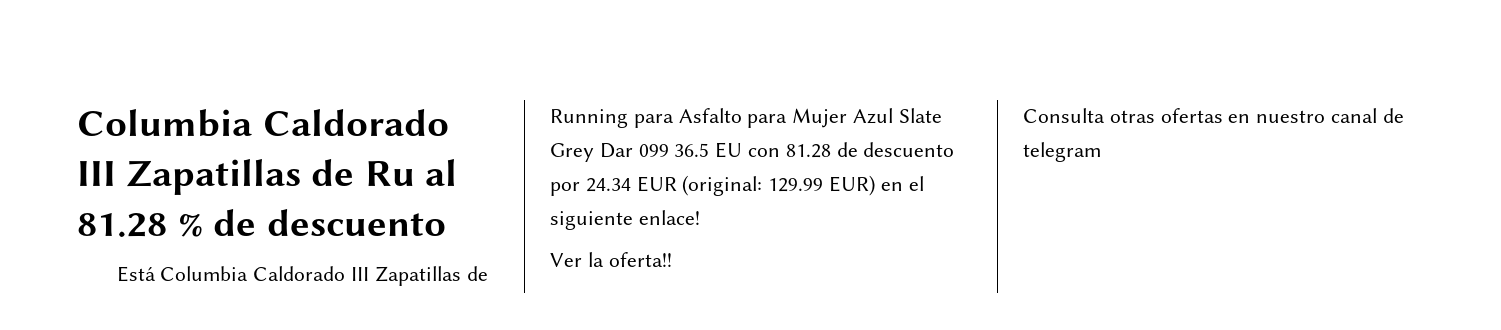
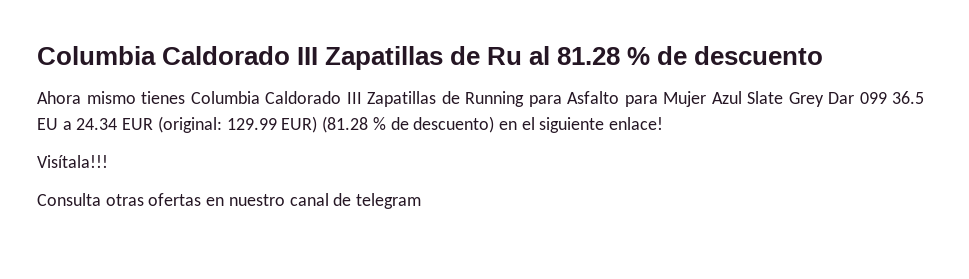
[116,266,156,282] Está -> [37,91,185,104] Ahora mismo tienes
[748,142,955,158] [550,182,580,196] con 81.28 de descuento por -> [62,121,72,130] a
(876, 185) none -> [322,116,495,133] (81.28 % de descuento)
[550,252,672,267] Ver la oferta!! -> [37,155,108,168] Visítala!!!

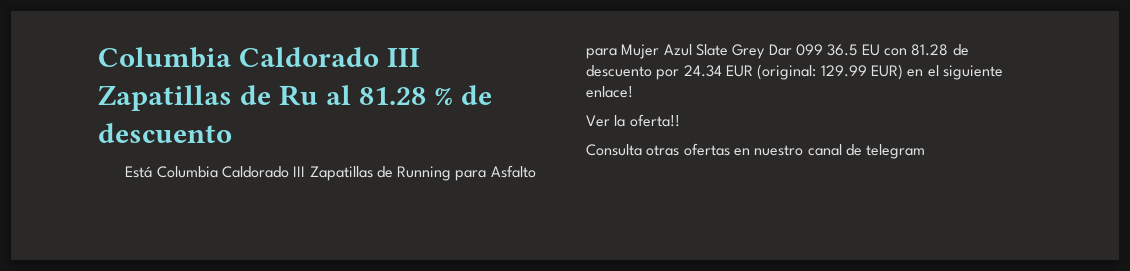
[37,91,185,104] Ahora mismo tienes -> [125,166,153,178] Está
[62,121,72,130] a -> [883,44,969,56] [586,65,680,80] con 81.28 de descuento por
[322,116,495,133] (81.28 % de descuento) -> (903, 72) none
[37,155,108,168] Visítala!!! -> [586,114,680,127] Ver la oferta!!

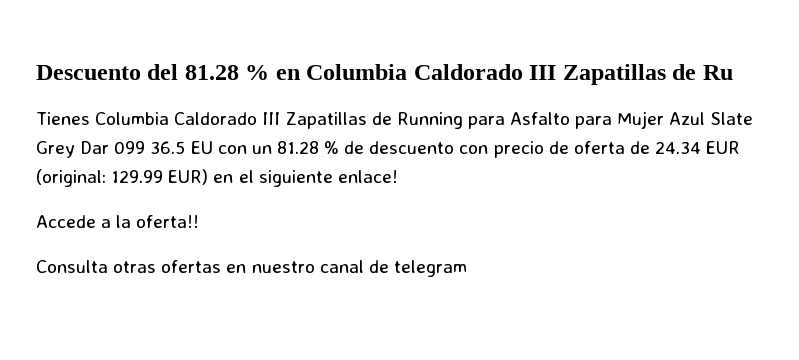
(98, 57) none -> [36,64,300,80] Descuento del 81.28 % en
[325,85,492,106] [98,123,232,143] [125,166,153,178] al 81.28 % de descuento // Está -> [36,112,90,125] // Tienes
[911,44,969,56] [586,65,680,80] 81.28 de descuento por -> [251,141,650,158] un 81.28 % de descuento con precio de oferta de
[586,115,610,127] Ver -> [36,215,112,228] Accede a

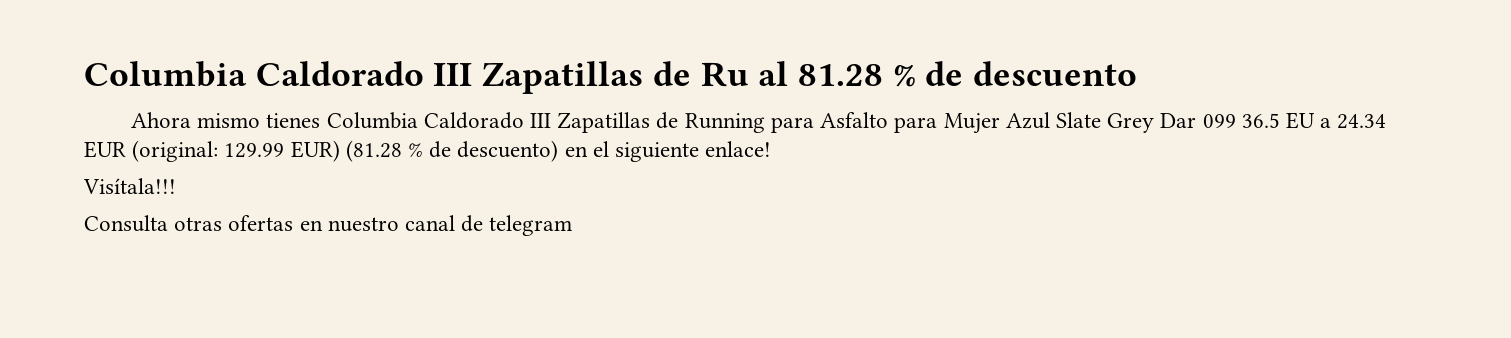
[36,64,300,80] Descuento del 81.28 % en -> (84, 74) none
[36,112,90,125] // Tienes -> [758,61,1138,87] [131,112,321,128] al 81.28 % de descuento // Ahora mismo tienes
[217,141,650,158] con un 81.28 % de descuento con precio de oferta de -> [1320,118,1332,128] a
(209, 177) none -> [345,140,559,162] (81.28 % de descuento)
[36,215,200,228] Accede a la oferta!! -> [83,178,176,194] Visítala!!!

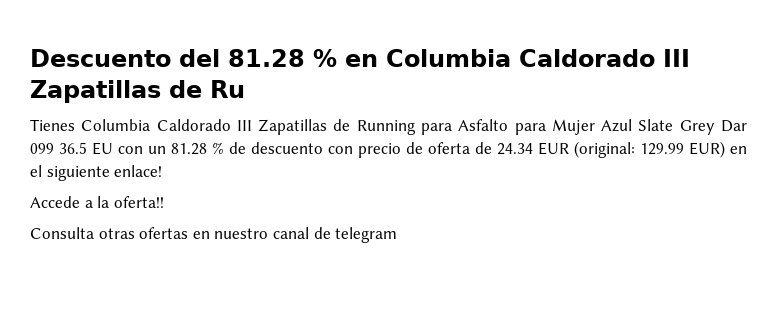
(84, 74) none -> [30,49,378,67] Descuento del 81.28 % en
[758,61,1138,87] [131,112,321,128] al 81.28 % de descuento // Ahora mismo tienes -> [30,119,75,131] // Tienes
[1320,118,1332,128] a -> [118,142,492,158] con un 81.28 % de descuento con precio de oferta de
[345,140,559,162] (81.28 % de descuento) -> (725, 149) none
[83,178,176,194] Visítala!!! -> [30,196,164,208] Accede a la oferta!!

